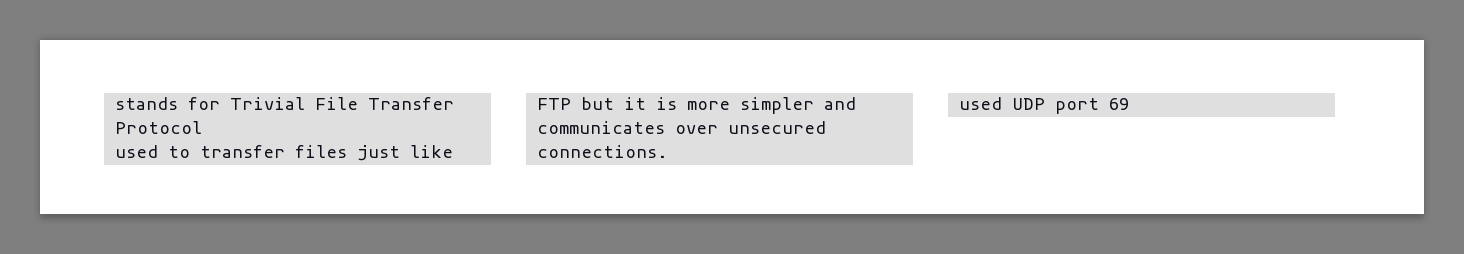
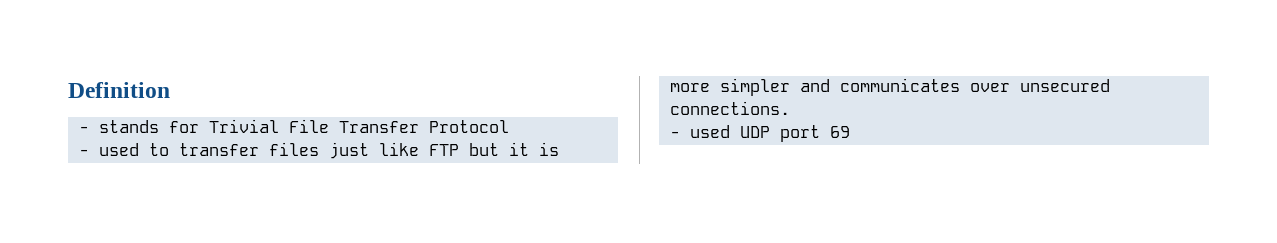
(115, 103) none -> [68,82,170,98] [79,126,90,133] Definition // -
(203, 127) none -> [79,149,90,156] -
(669, 151) none -> [670,131,681,138] -

